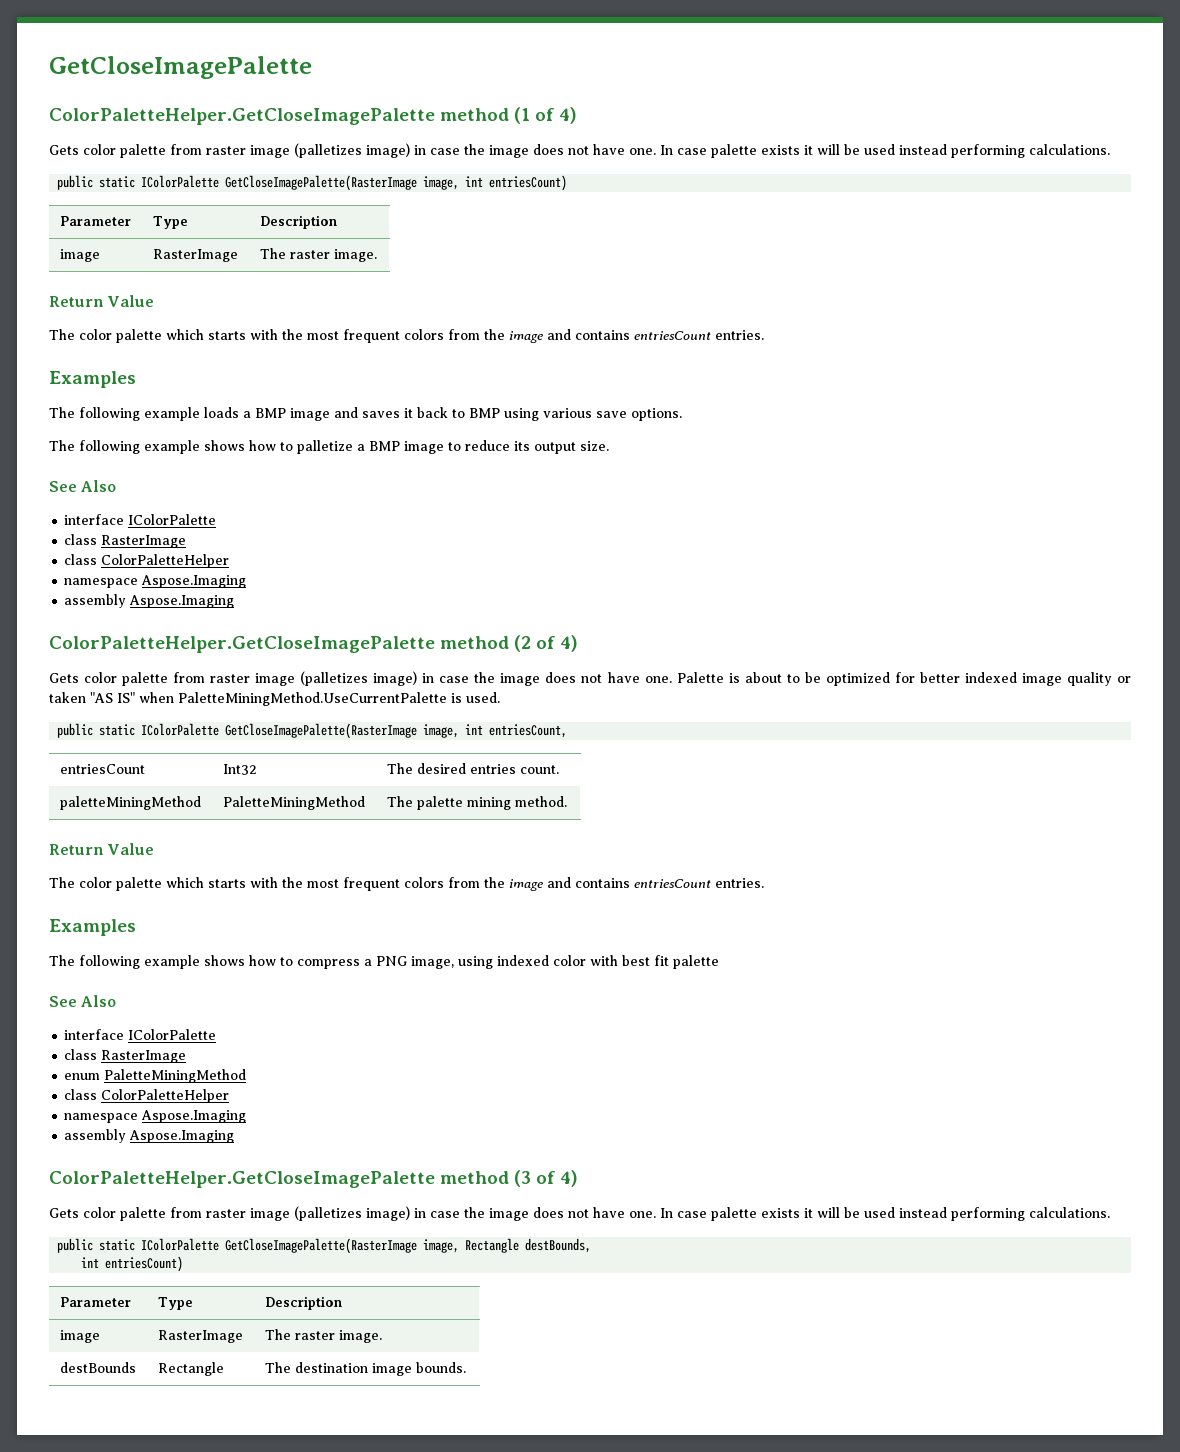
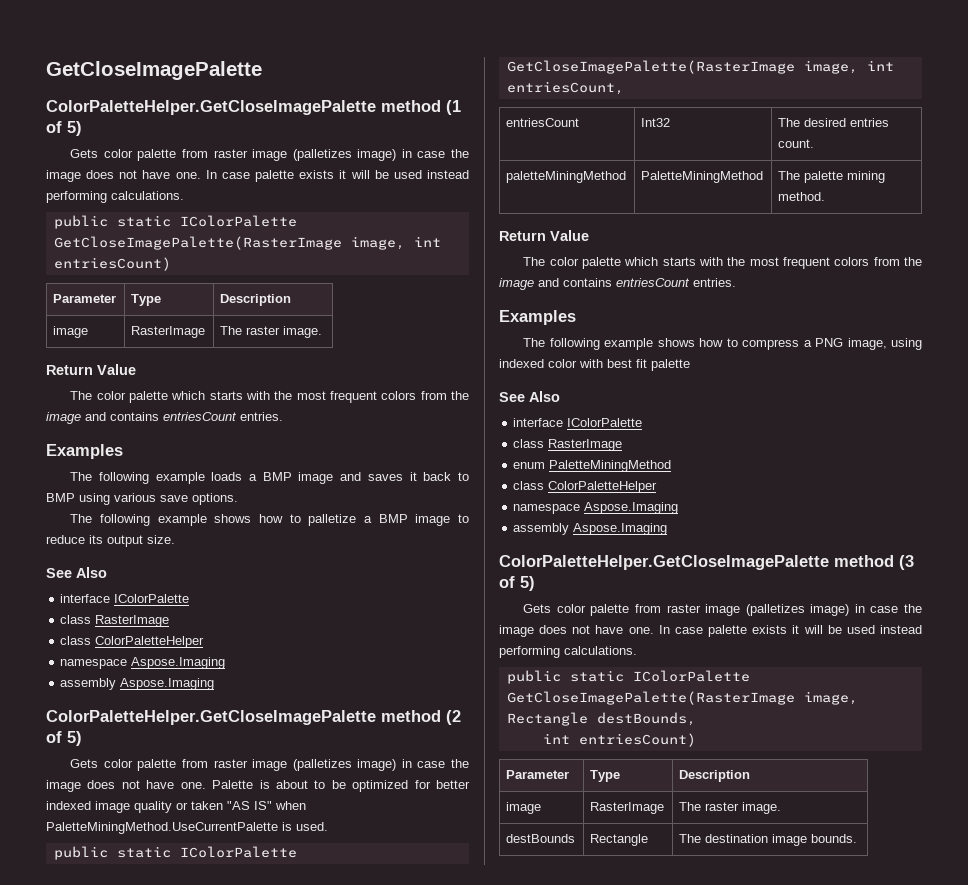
[558,107,577,124] 4) -> [67,121,82,136] 5)
[559,635,578,652] 4) -> [67,731,82,746] 5)
[559,1170,578,1187] 4) -> [520,576,535,591] 5)

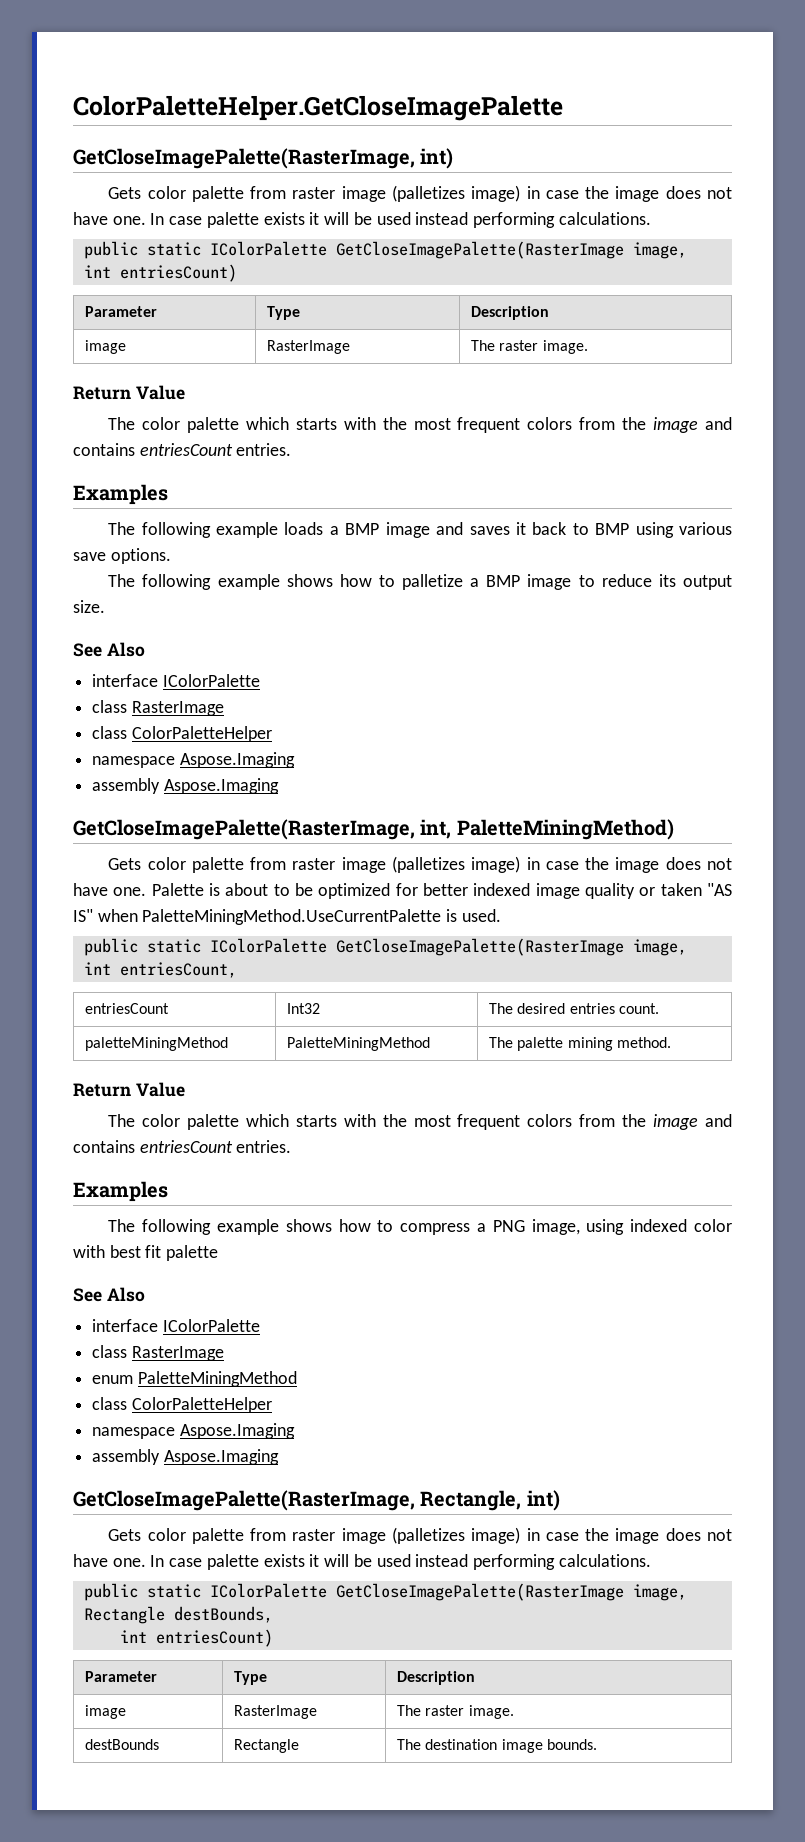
[46,61,262,80] [46,100,461,115] [46,121,82,136] GetCloseImagePalette // ColorPaletteHelper.GetCloseImagePalette method (1 of 5) -> [73,95,563,121] [73,148,454,169] ColorPaletteHelper.GetCloseImagePalette // GetCloseImagePalette(RasterImage, int)
[46,710,461,725] [46,731,82,746] ColorPaletteHelper.GetCloseImagePalette method (2 of 5) -> [73,819,674,840] GetCloseImagePalette(RasterImage, int, PaletteMiningMethod)
[499,555,914,570] [499,576,535,591] ColorPaletteHelper.GetCloseImagePalette method (3 of 5) -> [73,1490,560,1511] GetCloseImagePalette(RasterImage, Rectangle, int)

